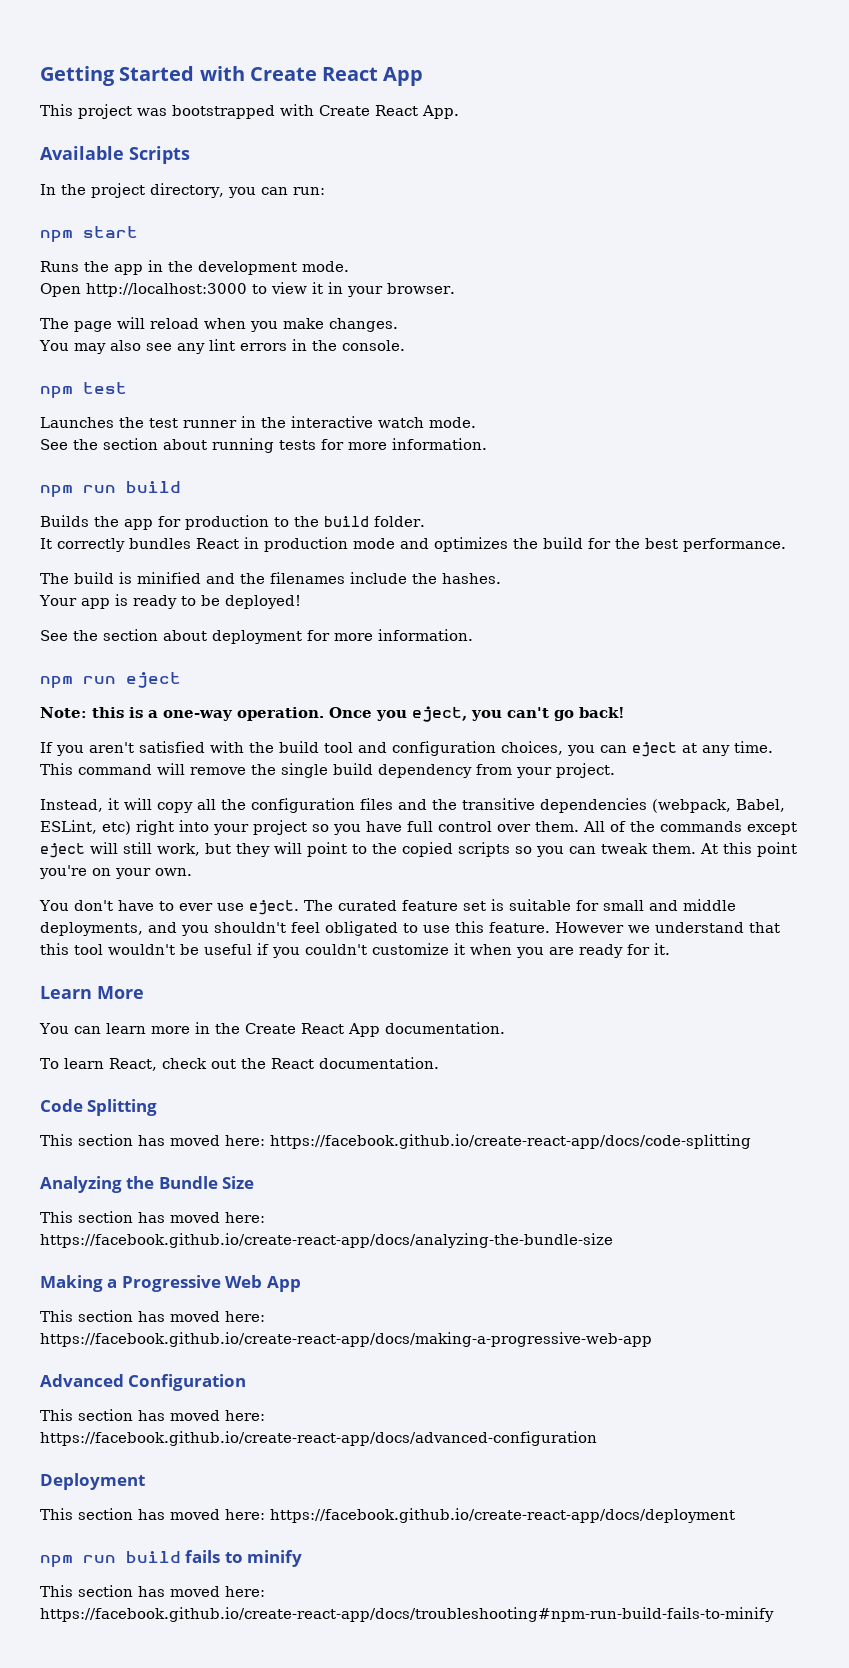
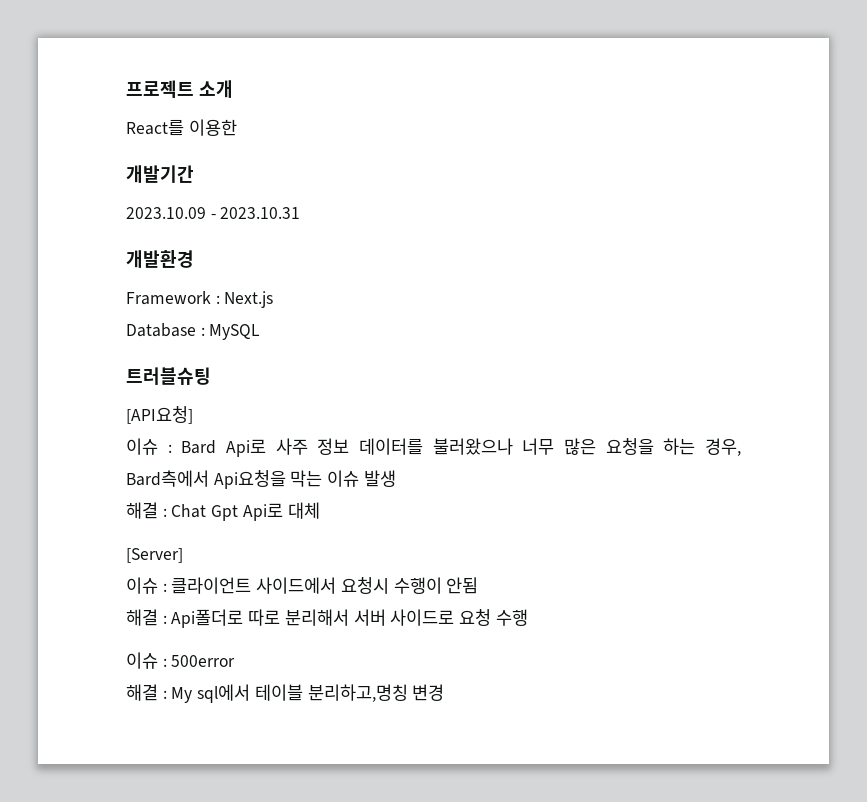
[40,66,424,86] [40,104,459,119] [40,146,190,164] [40,183,325,198] [40,226,138,242] [40,260,349,275] [40,282,455,297] [40,317,398,332] [39,339,405,354] [40,382,127,398] [40,416,476,428] [40,438,487,453] [40,481,181,497] [40,515,425,530] [40,537,786,552] [40,572,501,584] [39,594,301,609] [40,629,473,644] [40,672,181,688] [40,706,625,722] [40,741,773,757] [40,763,615,778] [40,798,785,813] [40,820,797,835] [40,842,797,858] [39,865,192,879] [39,899,736,915] [40,921,780,936] [40,943,670,958] [40,986,144,999] [39,1022,505,1037] [40,1057,439,1071] [40,1099,158,1116] [40,1134,751,1149] [40,1176,255,1193] [40,1211,265,1223] [40,1233,613,1248] [40,1275,301,1292] [40,1310,265,1322] [40,1332,652,1347] [40,1374,247,1391] [40,1409,265,1421] [40,1431,597,1446] [40,1473,145,1490] [40,1508,735,1523] [40,1550,303,1567] [40,1585,265,1597] [40,1607,774,1622] Getting Started with Create React App // This project was bootstrapped with Create React App. // Available Scripts // In the project directory, you can run: // npm start // Runs the app in the development mode. // Open http://localhost:3000 to view it in your browser. // The page will reload when you make changes. // You may also see any lint errors in the console. // npm test // Launches the test runner in the interactive watch mode. // See the section about running tests for more information. // npm run build // Builds the app for production to the build folder. // It correctly bundles React in production mode and optimizes the build for the best performance. // The build is minified and the filenames include the hashes. // Your app is ready to be deployed! // See the section about deployment for more information. // npm run eject // Note: this is a one-way operation. Once you eject, you can't go back! // If you aren't satisfied with the build tool and configuration choices, you can eject at any time. This command will remove the single build dependency from your project. // Instead, it will copy all the configuration files and the transitive dependencies (webpack, Babel, ESLint, etc) right into your project so you have full control over them. All of the commands except eject will still work, but they will point to the copied scripts so you can tweak them. At this point you're on your own. // You don't have to ever use eject. The curated feature set is suitable for small and middle deployments, and you shouldn't feel obligated to use this feature. However we understand that this tool wouldn't be useful if you couldn't customize it when you are ready for it. // Learn More // You can learn more in the Create React App documentation. // To learn React, check out the React documentation. // Code Splitting // This section has moved here: https://facebook.github.io/create-react-app/docs/code-splitting // Analyzing the Bundle Size // This section has moved here: https://facebook.github.io/create-react-app/docs/analyzing-the-bundle-size // Making a Progressive Web App // This section has moved here: https://facebook.github.io/create-react-app/docs/making-a-progressive-web-app // Advanced Configuration // This section has moved here: https://facebook.github.io/create-react-app/docs/advanced-configuration // Deployment // This section has moved here: https://facebook.github.io/create-react-app/docs/deployment // npm run build fails to minify // This section has moved here: https://facebook.github.io/create-react-app/docs/troubleshooting#npm-run-build-fails-to-minify -> [126,80,233,98] [126,119,237,136] [126,165,194,183] [126,207,301,219] [126,250,194,268] [126,291,274,308] [126,323,261,340] [126,367,211,385] [126,406,193,424] [126,438,741,457] [126,470,396,489] [126,502,320,521] [126,548,183,563] [126,577,479,594] [126,609,528,628] [126,652,236,669] [126,684,445,703] 프로젝트 소개 // React를 이용한 // 개발기간 // 2023.10.09 - 2023.10.31 // 개발환경 // Framework : Next.js // Database : MySQL // 트러블슈팅 // [API요청] // 이슈 : Bard Api로 사주 정보 데이터를 불러왔으나 너무 많은 요청을 하는 경우, Bard측에서 Api요청을 막는 이슈 발생 // 해결 : Chat Gpt Api로 대체 // [Server] // 이슈 : 클라이언트 사이드에서 요청시 수행이 안됨 // 해결 : Api폴더로 따로 분리해서 서버 사이드로 요청 수행 // 이슈 : 500error // 해결 : My sql에서 테이블 분리하고,명칭 변경

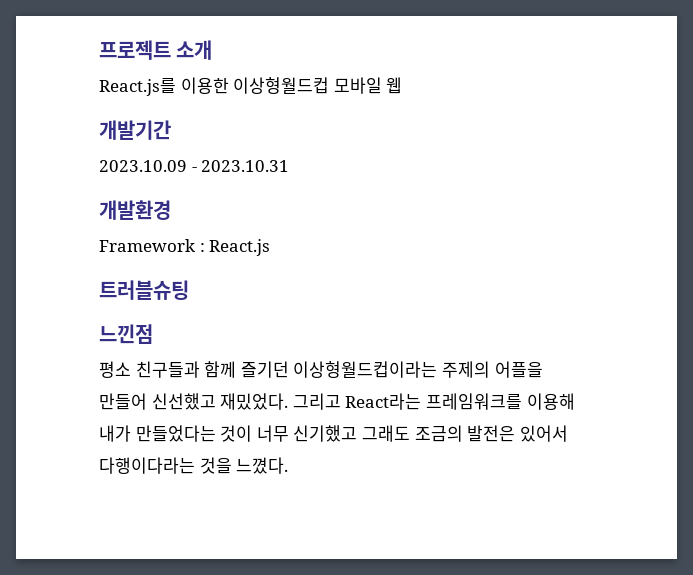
[126,119,184,136] React를 -> [99,78,176,96] React.js를
(237, 127) none -> [233,77,403,94] 이상형월드컵 모바일 웹
[224,291,274,308] [126,323,261,340] [126,367,211,385] [126,406,193,424] [126,438,741,457] [126,470,396,489] [126,502,320,521] [126,548,183,563] [126,577,479,594] [126,609,528,628] [126,652,236,669] [126,684,445,703] Next.js // Database : MySQL // 트러블슈팅 // [API요청] // 이슈 : Bard Api로 사주 정보 데이터를 불러왔으나 너무 많은 요청을 하는 경우, Bard측에서 Api요청을 막는 이슈 발생 // 해결 : Chat Gpt Api로 대체 // [Server] // 이슈 : 클라이언트 사이드에서 요청시 수행이 안됨 // 해결 : Api폴더로 따로 분리해서 서버 사이드로 요청 수행 // 이슈 : 500error // 해결 : My sql에서 테이블 분리하고,명칭 변경 -> [209,239,271,256] [99,280,189,300] [99,324,153,344] [99,361,543,378] [99,393,575,410] [99,425,568,442] [99,457,289,474] React.js // 트러블슈팅 // 느낀점 // 평소 친구들과 함께 즐기던 이상형월드컵이라는 주제의 어플을 // 만들어 신선했고 재밌었다. 그리고 React라는 프레임워크를 이용해 // 내가 만들었다는 것이 너무 신기했고 그래도 조금의 발전은 있어서 // 다행이다라는 것을 느꼈다.

